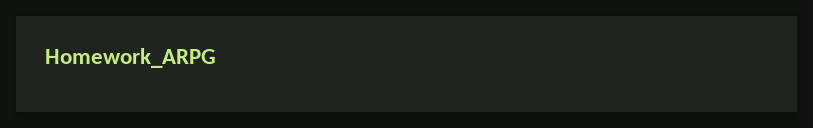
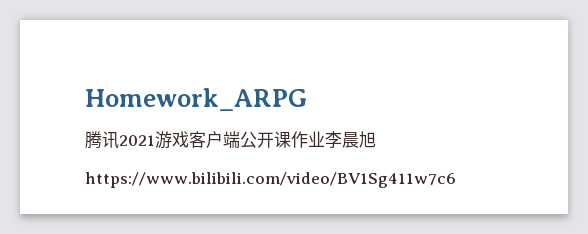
(216, 58) none -> [85,131,376,149] [85,172,456,188] // 腾讯2021游戏客户端公开课作业李晨旭 // https://www.bilibili.com/video/BV1Sg411w7c6

